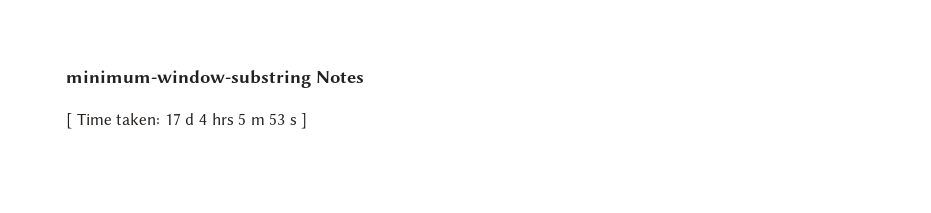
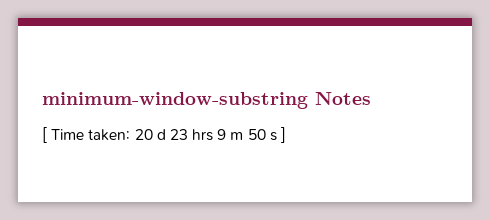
[164,113,286,125] 17 d 4 hrs 5 m 53 -> [134,129,266,141] 20 d 23 hrs 9 m 50

